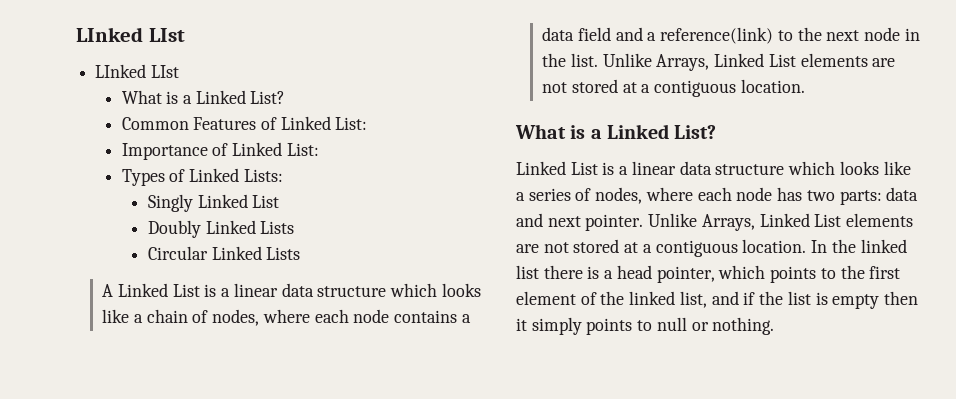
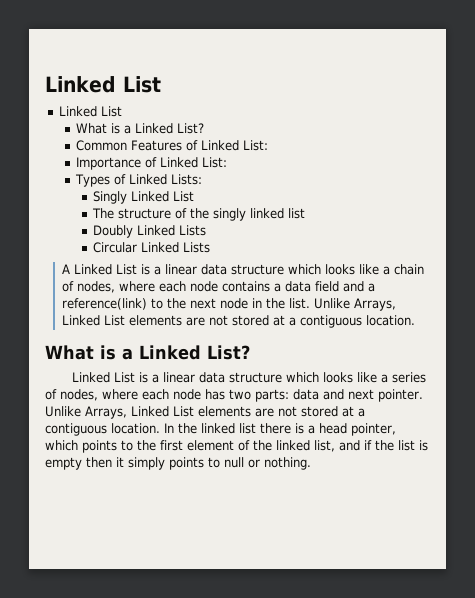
[76,27,185,42] [95,64,179,78] LInked LIst // LInked LIst -> [45,76,161,93] [59,106,123,117] Linked List // Linked List
(280, 201) none -> [92,208,306,221] // The structure of the singly linked list

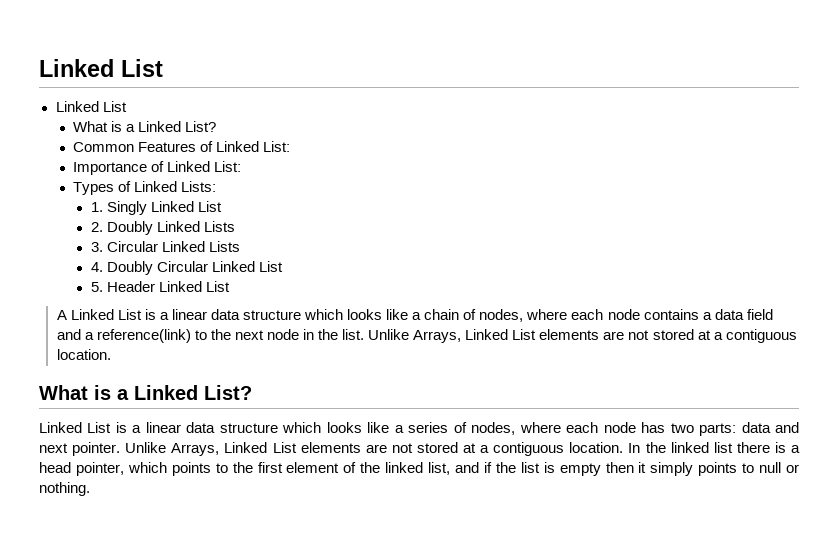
(203, 179) none -> [90,202,103,212] 1.
[92,208,306,221] The structure of the singly linked list // -> [90,222,103,232] 2.
(207, 230) none -> [90,242,103,252] 3.
(211, 247) none -> [90,261,284,275] [90,281,231,292] // 4. Doubly Circular Linked List // 5. Header Linked List

